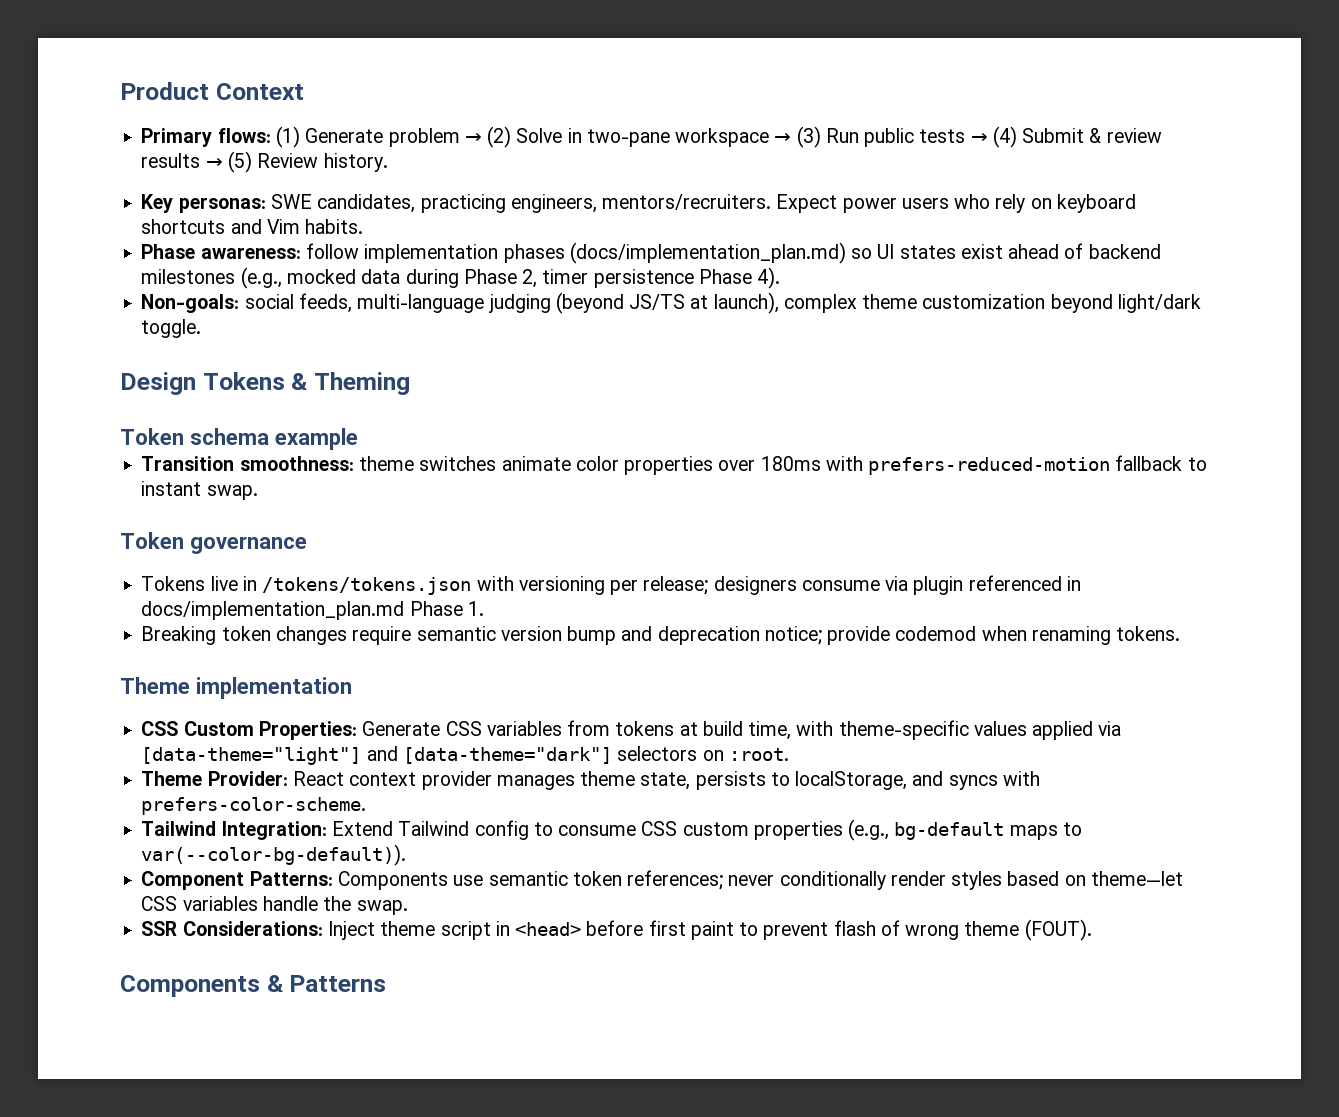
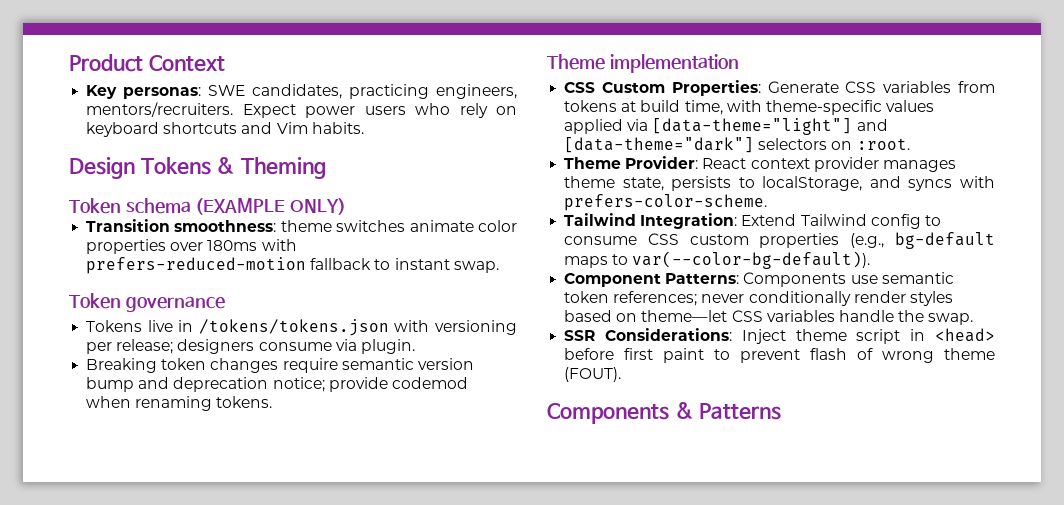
[141,126,1162,148] [141,151,388,173] // Primary flows: (1) Generate problem → (2) Solve in two-pane workspace → (3) Run public tests → (4) Submit & review results → (5) Review history. -> (225, 63) none
[141,242,1161,264] [141,267,781,289] [141,292,1201,314] [141,319,202,338] // Phase awareness: follow implementation phases (docs/implementation_plan.md) so UI states exist ahead of backend milestones (e.g., mocked data during Phase 2, timer persistence Phase 4). // Non-goals: social feeds, multi-language judging (beyond JS/TS at launch), complex theme customization beyond light/dark toggle. -> (364, 128) none
[275,428,358,450] example -> [195,198,347,215] (EXAMPLE ONLY)
[913,575,1081,595] [141,601,484,620] plugin referenced in docs/implementation_plan.md Phase 1. -> [360,339,415,354] plugin.

